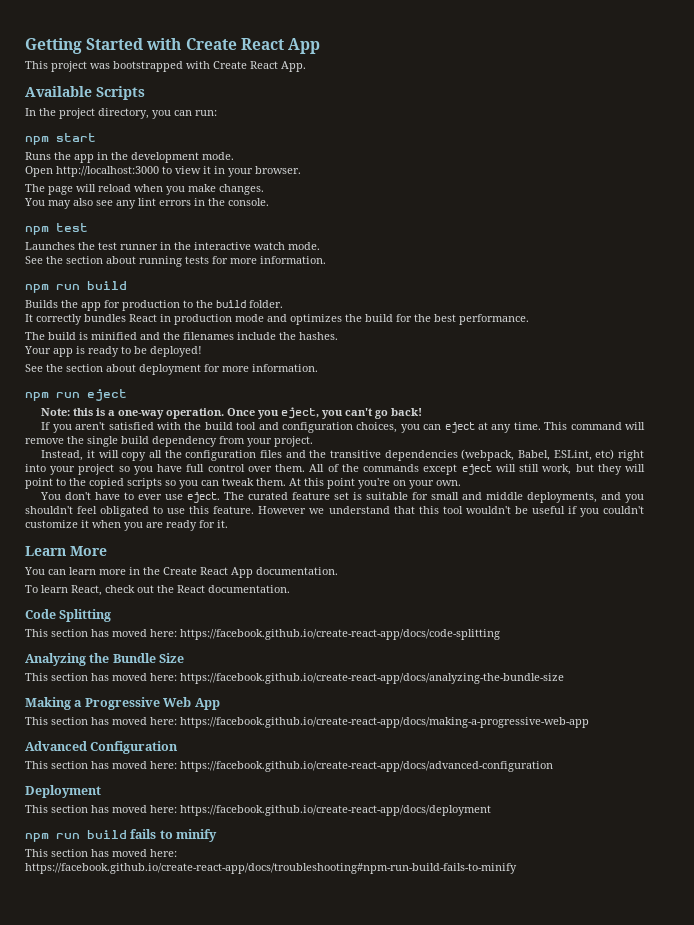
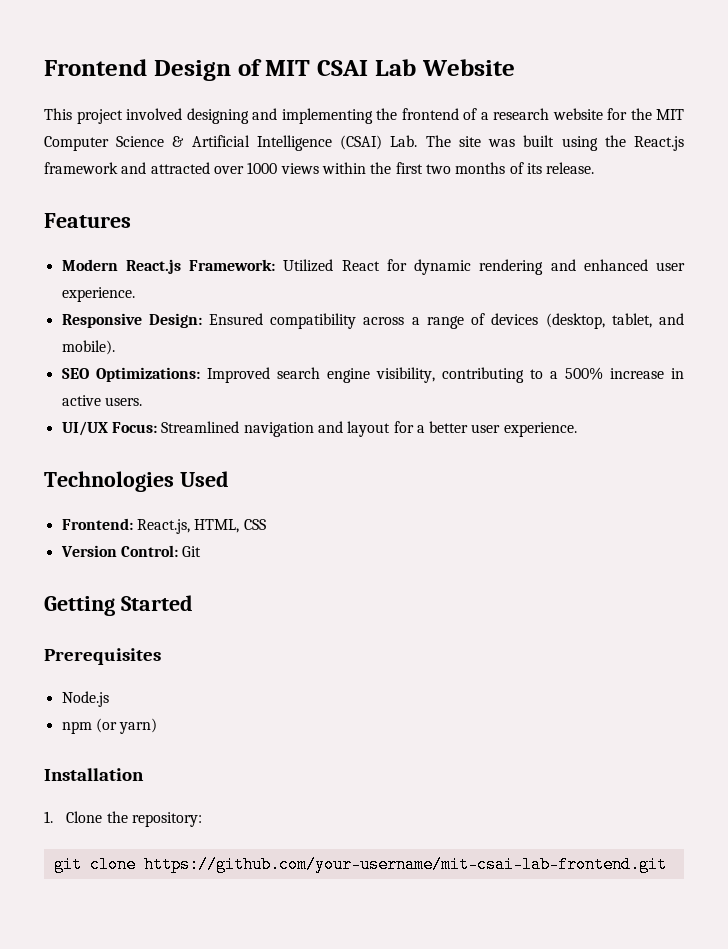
[25,38,320,54] [25,61,306,72] [25,86,145,100] [25,108,217,119] [25,133,96,145] [25,152,234,163] [25,166,301,177] [25,184,264,195] [24,198,269,209] [25,223,88,235] [25,242,320,250] [25,256,326,267] [25,281,127,293] [25,300,283,311] [25,314,529,325] [25,332,338,340] [24,346,202,357] [25,364,318,375] [25,389,127,401] [41,407,423,419] [41,422,646,433] [25,436,313,447] [41,449,644,461] [25,464,645,475] [25,478,461,489] [40,492,645,503] [25,506,644,517] [25,520,228,531] [25,546,107,556] [24,567,338,578] [25,585,290,596] [25,609,112,622] [25,629,500,640] [25,653,185,666] [25,673,564,684] [25,697,220,710] [25,717,589,728] [25,741,179,754] [25,761,553,772] [25,785,101,798] [25,805,491,816] [25,829,218,842] [25,849,177,857] [25,863,517,874] Getting Started with Create React App // This project was bootstrapped with Create React App. // Available Scripts // In the project directory, you can run: // npm start // Runs the app in the development mode. // Open http://localhost:3000 to view it in your browser. // The page will reload when you make changes. // You may also see any lint errors in the console. // npm test // Launches the test runner in the interactive watch mode. // See the section about running tests for more information. // npm run build // Builds the app for production to the build folder. // It correctly bundles React in production mode and optimizes the build for the best performance. // The build is minified and the filenames include the hashes. // Your app is ready to be deployed! // See the section about deployment for more information. // npm run eject // Note: this is a one-way operation. Once you eject, you can't go back! // If you aren't satisfied with the build tool and configuration choices, you can eject at any time. This command will remove the single build dependency from your project. // Instead, it will copy all the configuration files and the transitive dependencies (webpack, Babel, ESLint, etc) right into your project so you have full control over them. All of the commands except eject will still work, but they will point to the copied scripts so you can tweak them. At this point you're on your own. // You don't have to ever use eject. The curated feature set is suitable for small and middle deployments, and you shouldn't feel obligated to use this feature. However we understand that this tool wouldn't be useful if you couldn't customize it when you are ready for it. // Learn More // You can learn more in the Create React App documentation. // To learn React, check out the React documentation. // Code Splitting // This section has moved here: https://facebook.github.io/create-react-app/docs/code-splitting // Analyzing the Bundle Size // This section has moved here: https://facebook.github.io/create-react-app/docs/analyzing-the-bundle-size // Making a Progressive Web App // This section has moved here: https://facebook.github.io/create-react-app/docs/making-a-progressive-web-app // Advanced Configuration // This section has moved here: https://facebook.github.io/create-react-app/docs/advanced-configuration // Deployment // This section has moved here: https://facebook.github.io/create-react-app/docs/deployment // npm run build fails to minify // This section has moved here: https://facebook.github.io/create-react-app/docs/troubleshooting#npm-run-build-fails-to-minify -> [44,59,515,81] [44,108,684,124] [44,135,685,151] [44,162,595,174] [44,213,131,228] [61,259,686,275] [61,287,135,302] [61,313,685,329] [61,340,115,355] [61,367,684,383] [61,395,142,406] [61,421,577,437] [44,471,229,492] [61,518,266,534] [60,545,202,557] [44,595,193,616] [44,648,161,665] [61,691,109,707] [61,718,158,734] [44,768,144,781] [44,811,202,827] [53,856,667,873] Frontend Design of MIT CSAI Lab Website // This project involved designing and implementing the frontend of a research website for the MIT Computer Science & Artificial Intelligence (CSAI) Lab. The site was built using the React.js framework and attracted over 1000 views within the first two months of its release. // Features // Modern React.js Framework: Utilized React for dynamic rendering and enhanced user experience. // Responsive Design: Ensured compatibility across a range of devices (desktop, tablet, and mobile). // SEO Optimizations: Improved search engine visibility, contributing to a 500% increase in active users. // UI/UX Focus: Streamlined navigation and layout for a better user experience. // Technologies Used // Frontend: React.js, HTML, CSS // Version Control: Git // Getting Started // Prerequisites // Node.js // npm (or yarn) // Installation // 1. Clone the repository: // git clone https://github.com/your-username/mit-csai-lab-frontend.git

